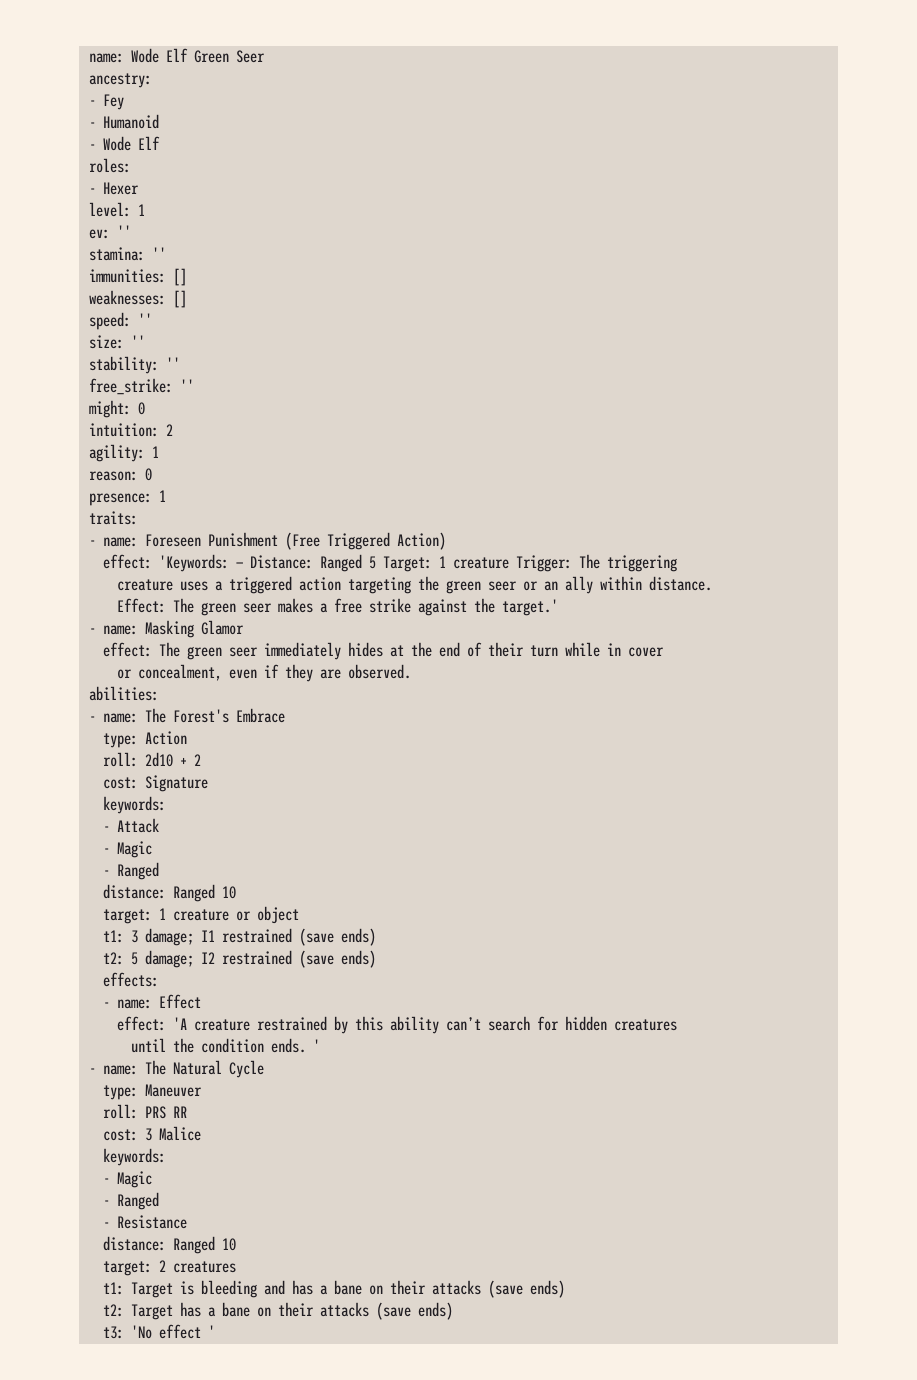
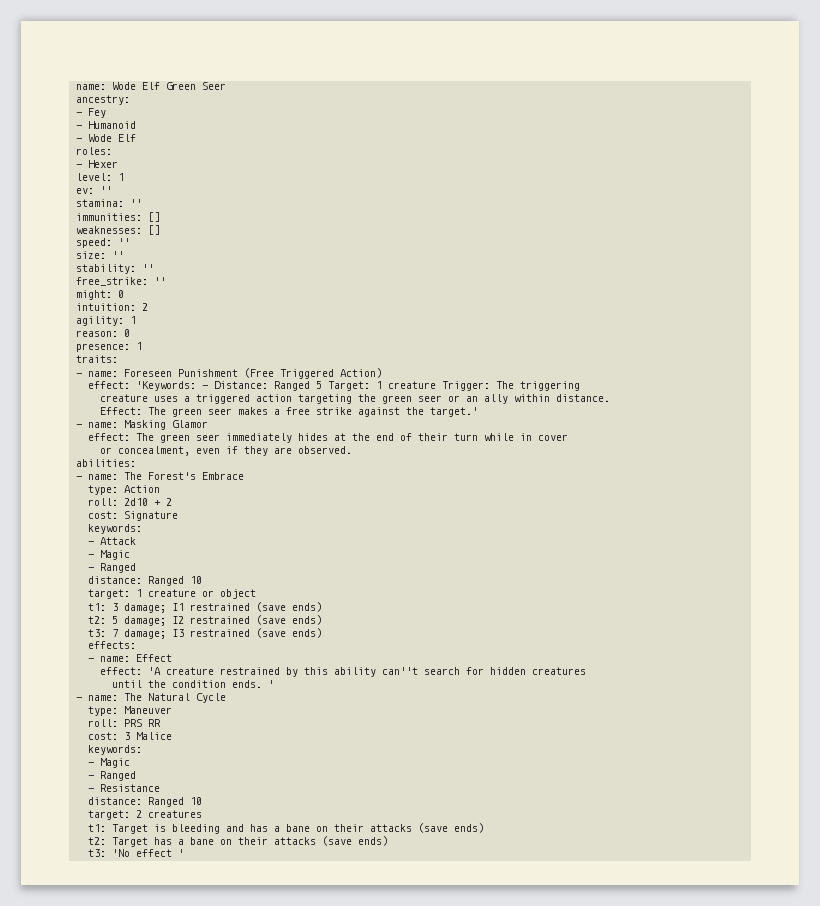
[235,562,243,568] — -> [202,385,209,389] -
(376, 959) none -> [88,628,323,639] // t3: 7 damage; I3 restrained (save ends)
[445,1017,481,1031] can’t -> [382,667,419,675] can''t

